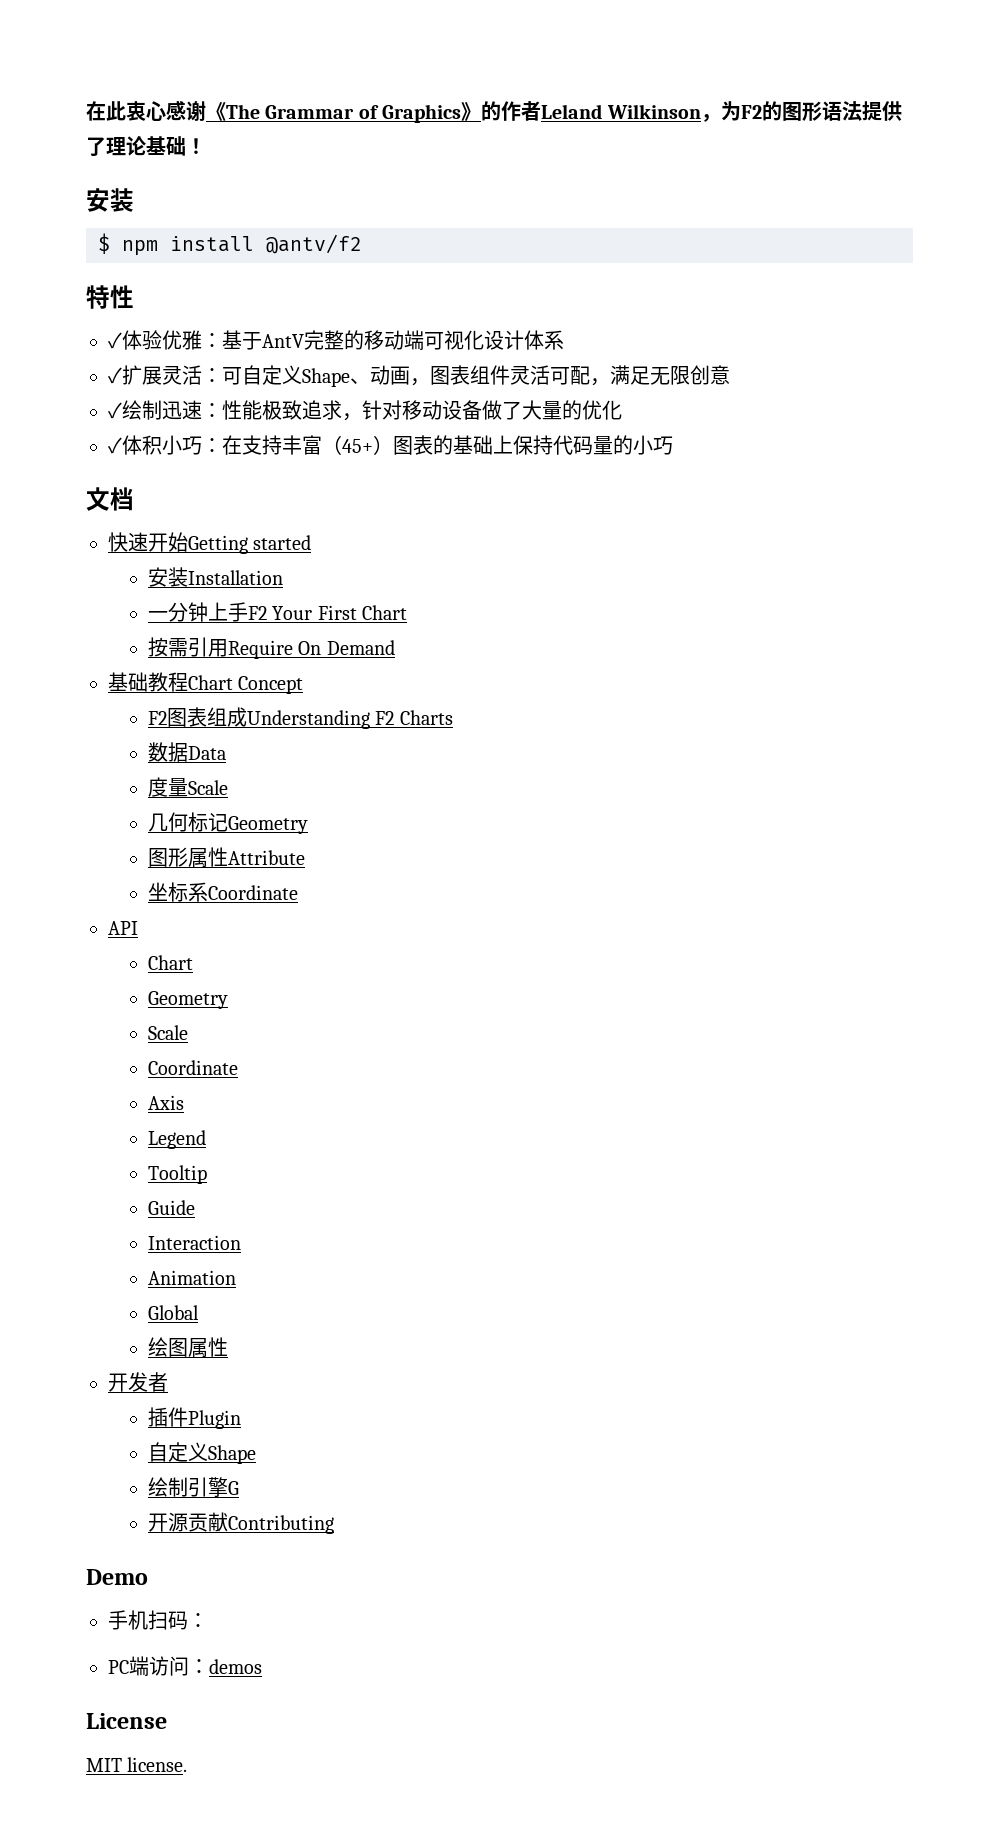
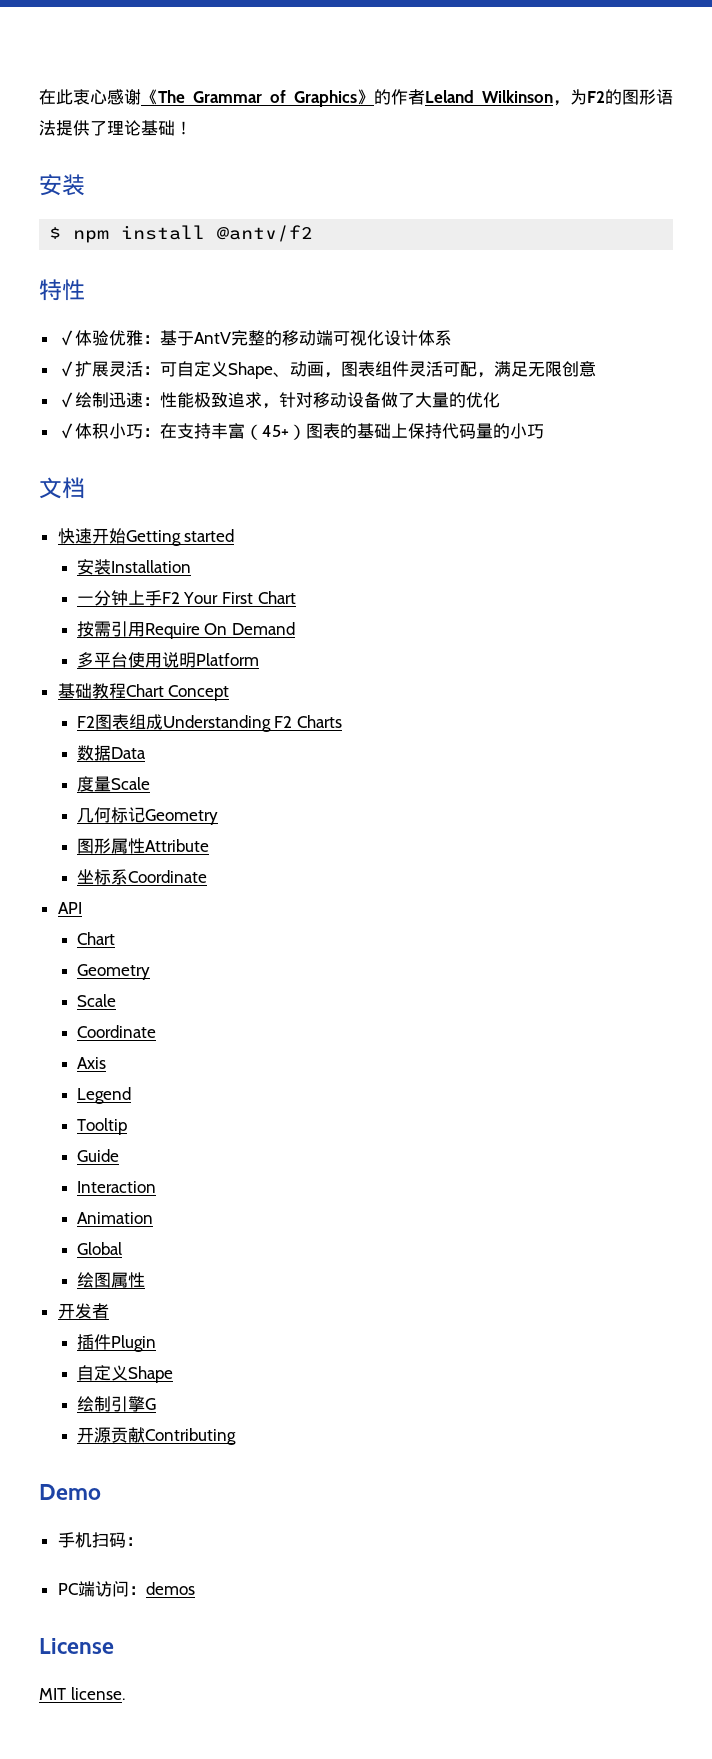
(395, 647) none -> [76,652,259,668] // 多平台使用说明Platform

